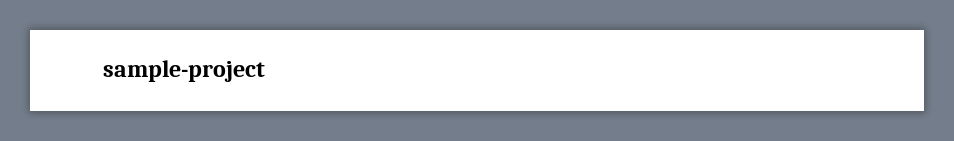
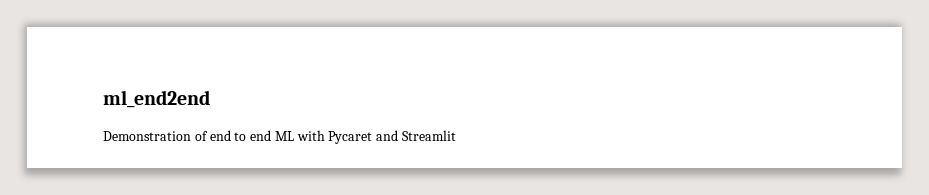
[103,60,265,82] sample-project -> [103,90,210,108] [103,130,457,144] ml_end2end // Demonstration of end to end ML with Pycaret and Streamlit

